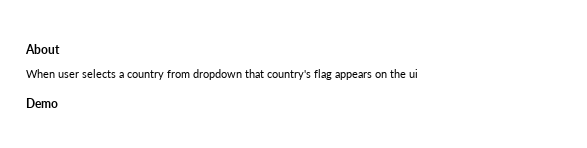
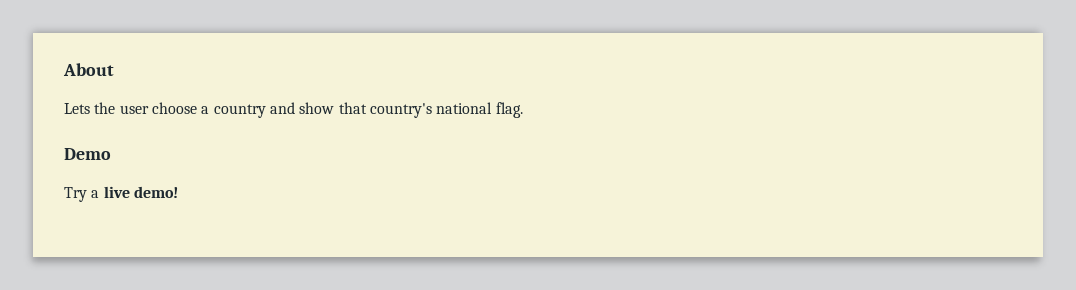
[26,69,418,80] [26,98,58,108] When user selects a country from dropdown that country's flag appears on the ui // Demo -> [64,102,523,118] [64,148,111,160] [64,186,178,202] Lets the user choose a country and show that country's national flag. // Demo // Try a live demo!

